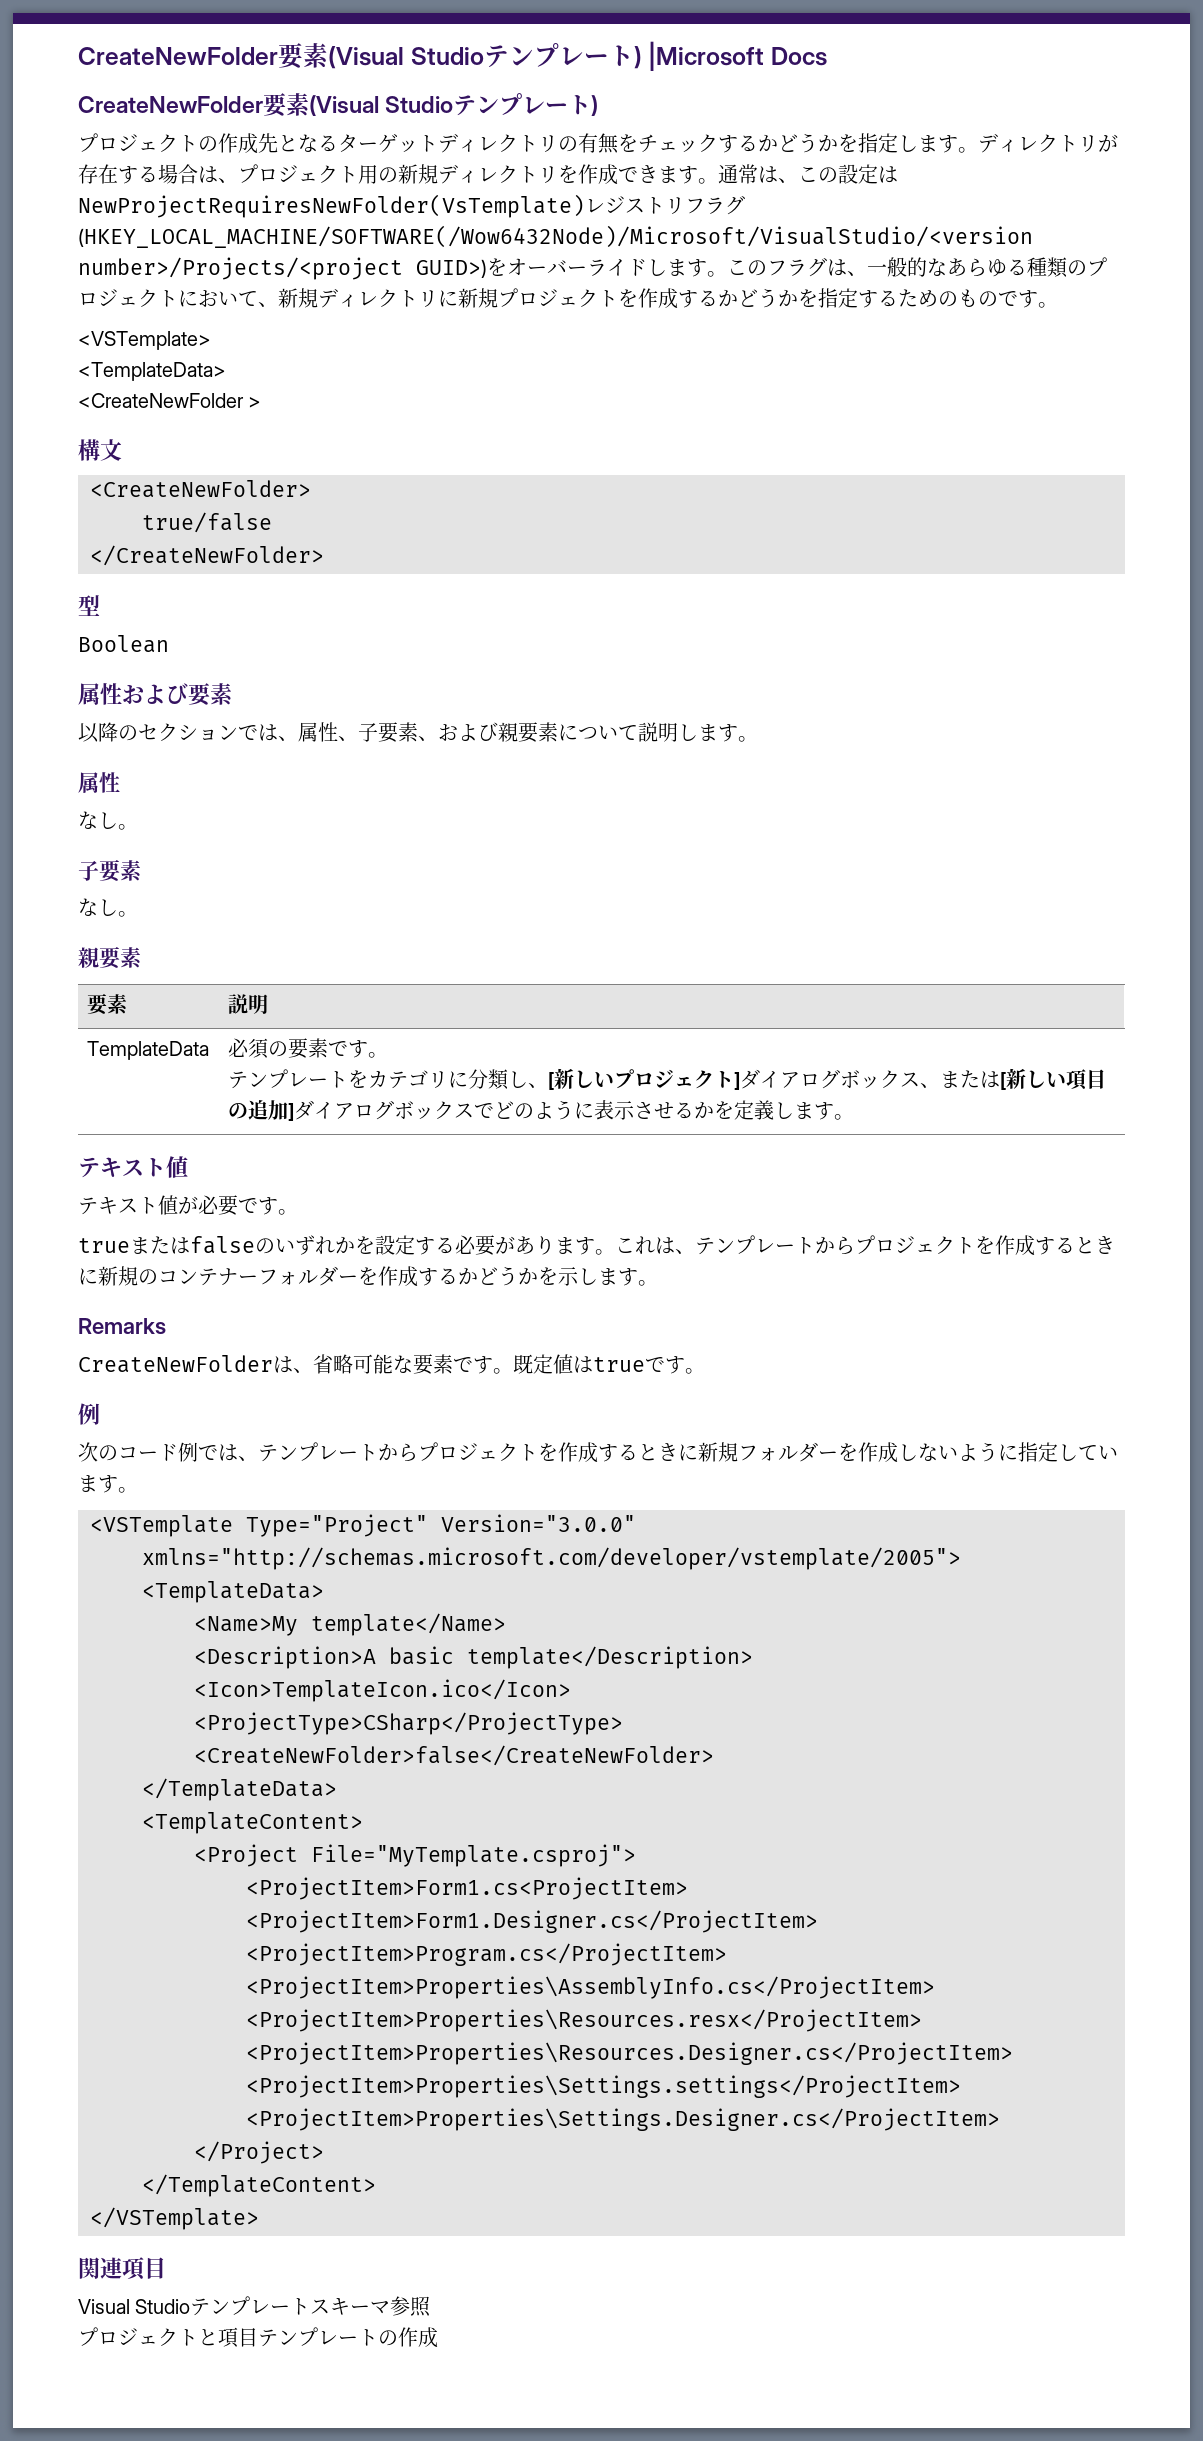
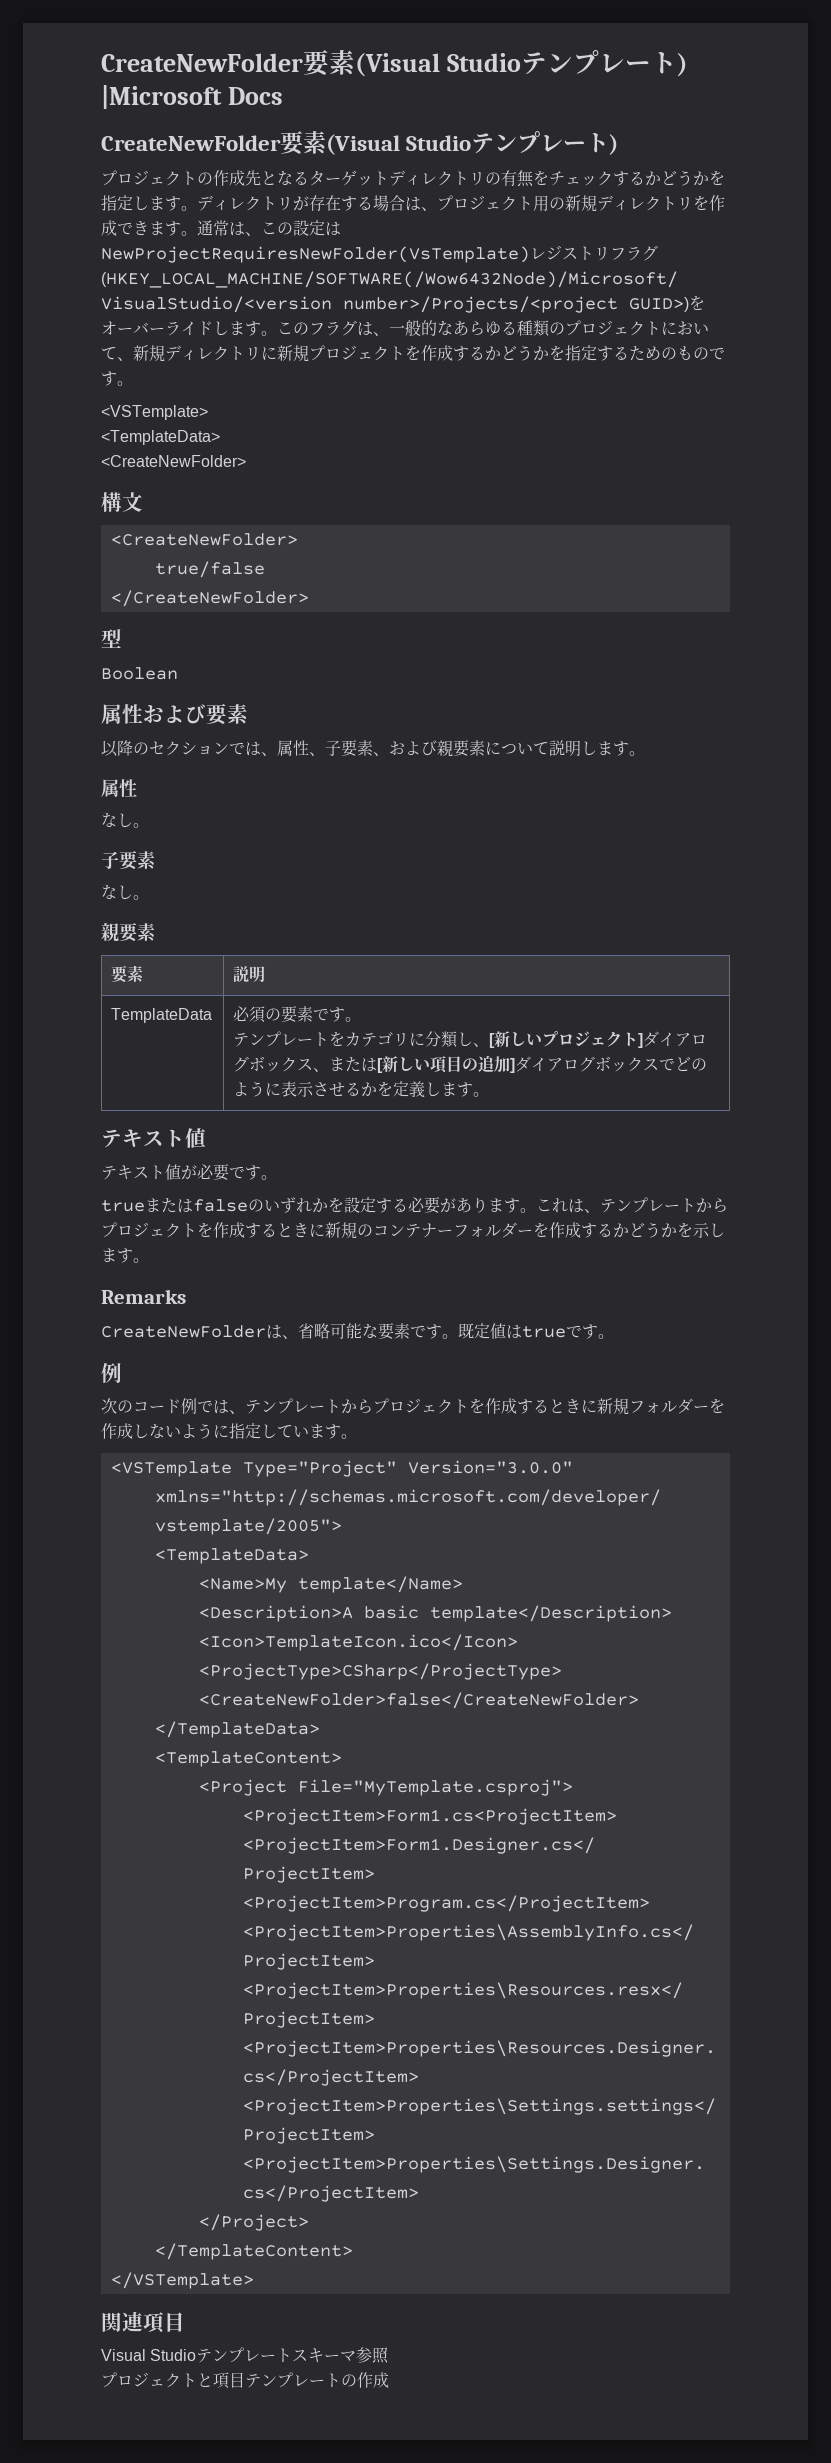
[78,393,262,408] <CreateNewFolder > -> [101,455,246,467] <CreateNewFolder>

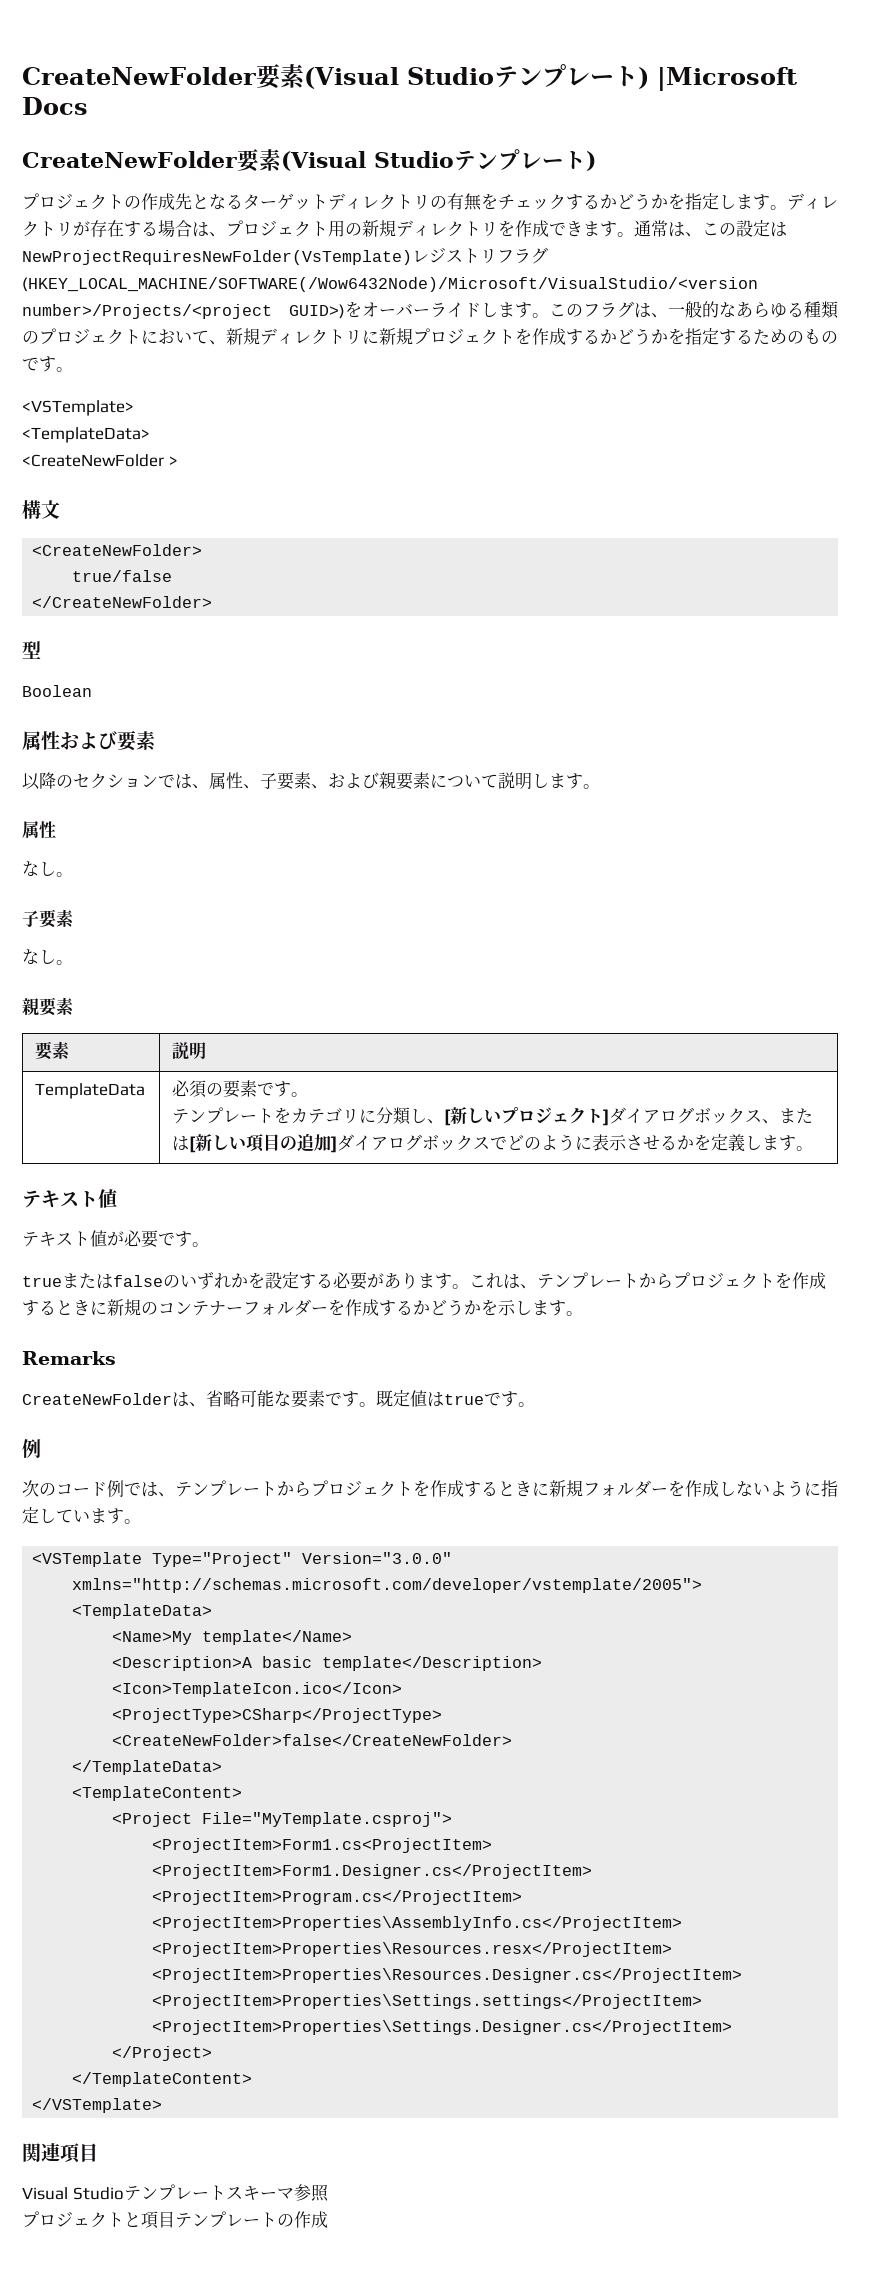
[101,455,246,467] <CreateNewFolder> -> [22,454,178,467] <CreateNewFolder >

